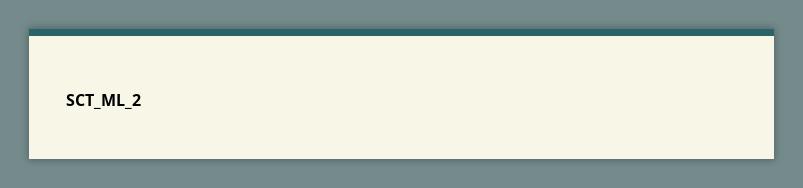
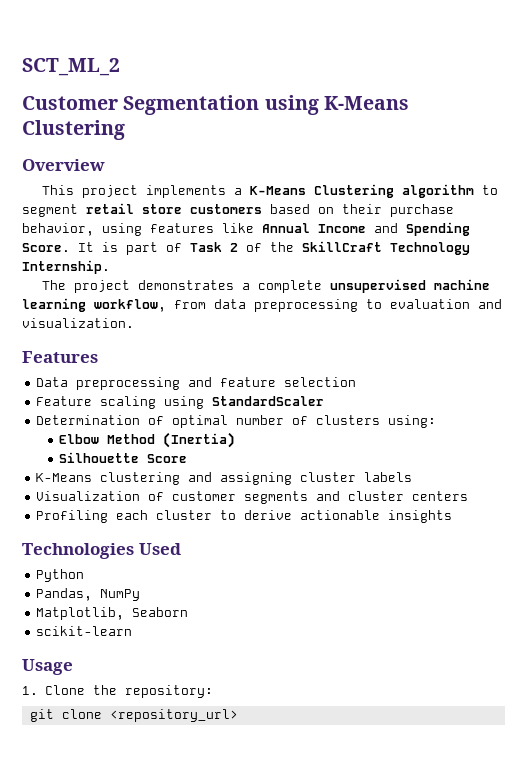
(141, 101) none -> [22,95,409,115] [22,120,125,140] [22,159,105,171] [41,184,498,198] [22,203,454,217] [22,222,470,236] [22,241,470,255] [22,260,110,274] [41,279,490,293] [22,298,502,312] [22,318,134,328] [22,351,98,363] [36,377,357,390] [36,396,325,409] [36,415,437,428] [59,432,236,448] [59,452,188,463] [36,472,413,485] [36,491,469,504] [36,510,453,523] [22,543,181,559] [36,569,85,582] [36,588,141,601] [36,607,189,620] [36,626,133,636] [22,659,73,675] [22,685,214,698] [29,709,238,722] // Customer Segmentation using K-Means Clustering // Overview // This project implements a K-Means Clustering algorithm to segment retail store customers based on their purchase behavior, using features like Annual Income and Spending Score. It is part of Task 2 of the SkillCraft Technology Internship. // The project demonstrates a complete unsupervised machine learning workflow, from data preprocessing to evaluation and visualization. // Features // Data preprocessing and feature selection // Feature scaling using StandardScaler // Determination of optimal number of clusters using: // Elbow Method (Inertia) // Silhouette Score // K-Means clustering and assigning cluster labels // Visualization of customer segments and cluster centers // Profiling each cluster to derive actionable insights // Technologies Used // Python // Pandas, NumPy // Matplotlib, Seaborn // scikit-learn // Usage // 1. Clone the repository: // git clone <repository_url>

